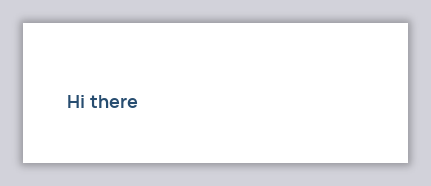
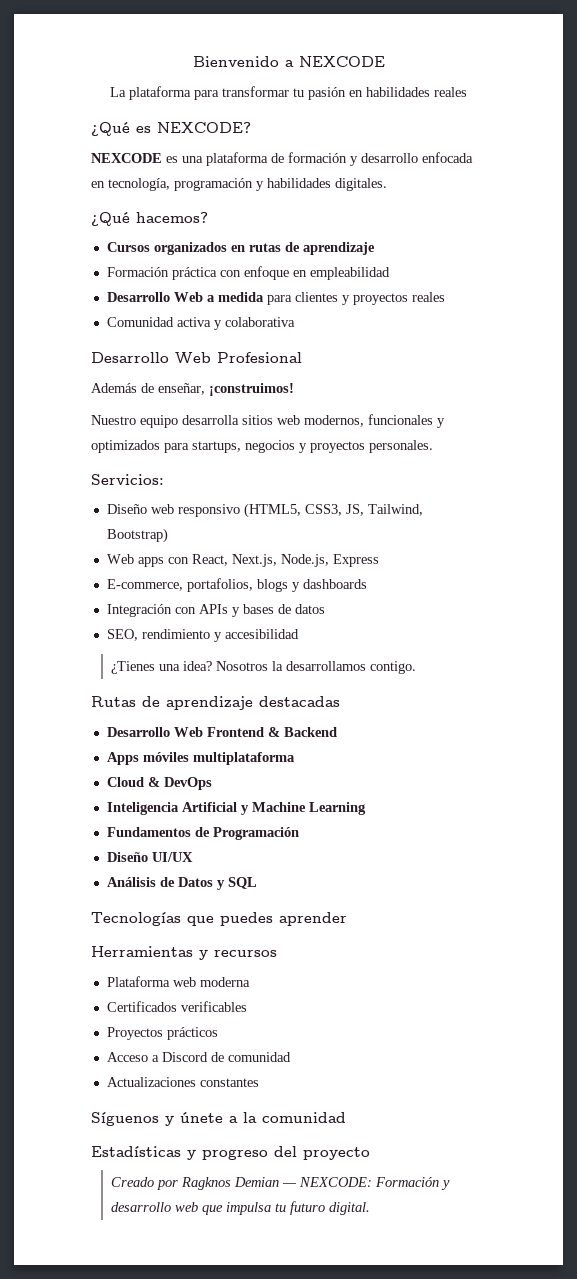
[67,95,138,108] Hi there -> [192,56,385,67] [110,86,467,100] [91,122,251,136] [91,152,473,166] [91,178,387,191] [91,212,208,226] [106,242,375,255] [106,266,390,280] [106,292,445,305] [106,317,295,330] [91,352,302,364] [91,383,294,396] [91,414,445,428] [91,440,433,453] [91,474,164,485] [106,503,423,518] [106,528,168,543] [106,554,379,567] [106,578,367,592] [106,604,325,617] [106,629,299,642] [111,661,417,674] [91,696,340,710] [106,727,337,737] [106,752,295,765] [106,777,212,790] [106,802,366,815] [106,827,299,840] [106,852,193,862] [106,877,257,890] [91,912,347,926] [91,946,277,960] [106,976,250,987] [106,1001,247,1012] [106,1027,218,1040] [106,1052,291,1062] [106,1077,259,1087] [91,1112,346,1126] [91,1146,370,1160] [111,1177,451,1190] [111,1201,371,1215] Bienvenido a NEXCODE // La plataforma para transformar tu pasión en habilidades reales // ¿Qué es NEXCODE? // NEXCODE es una plataforma de formación y desarrollo enfocada en tecnología, programación y habilidades digitales. // ¿Qué hacemos? // Cursos organizados en rutas de aprendizaje // Formación práctica con enfoque en empleabilidad // Desarrollo Web a medida para clientes y proyectos reales // Comunidad activa y colaborativa // Desarrollo Web Profesional // Además de enseñar, ¡construimos! // Nuestro equipo desarrolla sitios web modernos, funcionales y optimizados para startups, negocios y proyectos personales. // Servicios: // Diseño web responsivo (HTML5, CSS3, JS, Tailwind, Bootstrap) // Web apps con React, Next.js, Node.js, Express // E-commerce, portafolios, blogs y dashboards // Integración con APIs y bases de datos // SEO, rendimiento y accesibilidad // ¿Tienes una idea? Nosotros la desarrollamos contigo. // Rutas de aprendizaje destacadas // Desarrollo Web Frontend & Backend // Apps móviles multiplataforma // Cloud & DevOps // Inteligencia Artificial y Machine Learning // Fundamentos de Programación // Diseño UI/UX // Análisis de Datos y SQL // Tecnologías que puedes aprender // Herramientas y recursos // Plataforma web moderna // Certificados verificables // Proyectos prácticos // Acceso a Discord de comunidad // Actualizaciones constantes // Síguenos y únete a la comunidad // Estadísticas y progreso del proyecto // Creado por Ragknos Demian — NEXCODE: Formación y desarrollo web que impulsa tu futuro digital.

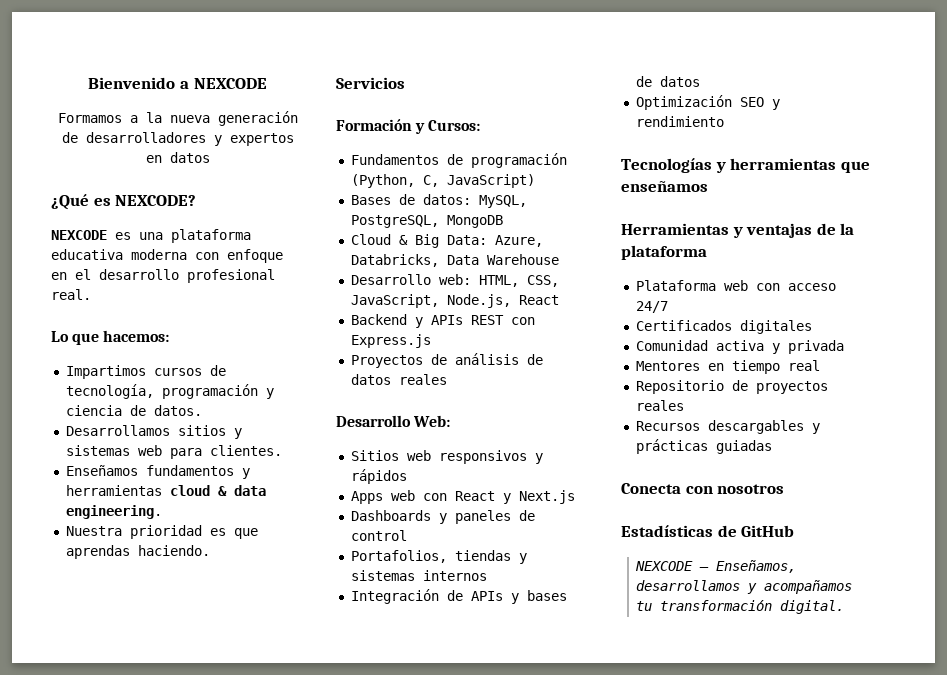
[110,86,467,100] La plataforma para transformar tu pasión en habilidades reales -> [57,111,298,126] [61,132,294,146] [145,152,210,163] Formamos a la nueva generación de desarrolladores y expertos en datos
[271,152,473,166] [91,178,387,191] [91,212,208,226] [106,242,375,255] [106,266,390,280] [106,292,445,305] [106,317,295,330] [91,352,302,364] [91,383,294,396] [91,414,445,428] [91,440,433,453] [91,474,164,485] [106,503,423,518] [106,528,168,543] [106,554,379,567] [106,578,367,592] de formación y desarrollo enfocada en tecnología, programación y habilidades digitales. // ¿Qué hacemos? // Cursos organizados en rutas de aprendizaje // Formación práctica con enfoque en empleabilidad // Desarrollo Web a medida para clientes y proyectos reales // Comunidad activa y colaborativa // Desarrollo Web Profesional // Además de enseñar, ¡construimos! // Nuestro equipo desarrolla sitios web modernos, funcionales y optimizados para startups, negocios y proyectos personales. // Servicios: // Diseño web responsivo (HTML5, CSS3, JS, Tailwind, Bootstrap) // Web apps con React, Next.js, Node.js, Express // E-commerce, portafolios, blogs y dashboards -> [51,249,283,263] [51,269,275,283] [51,289,91,300] [51,330,170,345] [65,365,226,379] [65,384,274,399] [65,405,202,416] [65,425,242,439] [65,445,282,459] [65,465,250,479] [65,485,266,496] [65,505,162,519] [65,525,258,539] [65,545,210,559] [336,77,405,89] [336,119,481,134] [350,153,567,168] [350,174,535,188] [350,194,527,208] [350,215,503,228] [350,234,543,248] [350,254,559,267] [350,274,559,287] [350,294,559,308] [350,314,535,328] [350,334,431,348] [350,353,543,368] [350,374,447,385] [336,415,451,427] [350,450,543,464] [350,469,407,484] [350,490,575,504] [350,510,535,524] [350,530,407,541] [350,550,527,564] [350,570,487,581] educativa moderna con enfoque en el desarrollo profesional real. // Lo que hacemos: // Impartimos cursos de tecnología, programación y ciencia de datos. // Desarrollamos sitios y sistemas web para clientes. // Enseñamos fundamentos y herramientas cloud & data engineering. // Nuestra prioridad es que aprendas haciendo. // Servicios // Formación y Cursos: // Fundamentos de programación (Python, C, JavaScript) // Bases de datos: MySQL, PostgreSQL, MongoDB // Cloud & Big Data: Azure, Databricks, Data Warehouse // Desarrollo web: HTML, CSS, JavaScript, Node.js, React // Backend y APIs REST con Express.js // Proyectos de análisis de datos reales // Desarrollo Web: // Sitios web responsivos y rápidos // Apps web con React y Next.js // Dashboards y paneles de control // Portafolios, tiendas y sistemas internos
[174,607,196,614] con -> [446,590,463,601] de
[106,629,299,642] [111,661,417,674] [91,696,340,710] [106,727,337,737] [106,752,295,765] [106,777,212,790] [106,802,366,815] [106,827,299,840] [106,852,193,862] [106,877,257,890] [91,912,347,926] [91,946,277,960] [106,976,250,987] [106,1001,247,1012] [106,1027,218,1040] [106,1052,291,1062] [106,1077,259,1087] [91,1112,346,1126] [91,1146,370,1160] [111,1177,451,1190] [111,1201,326,1215] SEO, rendimiento y accesibilidad // ¿Tienes una idea? Nosotros la desarrollamos contigo. // Rutas de aprendizaje destacadas // Desarrollo Web Frontend & Backend // Apps móviles multiplataforma // Cloud & DevOps // Inteligencia Artificial y Machine Learning // Fundamentos de Programación // Diseño UI/UX // Análisis de Datos y SQL // Tecnologías que puedes aprender // Herramientas y recursos // Plataforma web moderna // Certificados verificables // Proyectos prácticos // Acceso a Discord de comunidad // Actualizaciones constantes // Síguenos y únete a la comunidad // Estadísticas y progreso del proyecto // Creado por Ragknos Demian — NEXCODE: Formación y desarrollo web que impulsa tu futuro -> [635,95,780,110] [635,116,724,127] [621,158,870,173] [621,181,708,192] [621,223,855,238] [621,245,707,260] [635,280,836,291] [635,301,668,313] [635,320,812,334] [635,340,844,354] [635,360,820,374] [635,380,828,394] [635,400,684,411] [635,420,820,434] [635,439,772,454] [621,483,785,494] [621,525,795,537] [635,560,797,573] [636,580,853,594] [636,600,773,611] Optimización SEO y rendimiento // Tecnologías y herramientas que enseñamos // Herramientas y ventajas de la plataforma // Plataforma web con acceso 24/7 // Certificados digitales // Comunidad activa y privada // Mentores en tiempo real // Repositorio de proyectos reales // Recursos descargables y prácticas guiadas // Conecta con nosotros // Estadísticas de GitHub // NEXCODE — Enseñamos, desarrollamos y acompañamos tu transformación

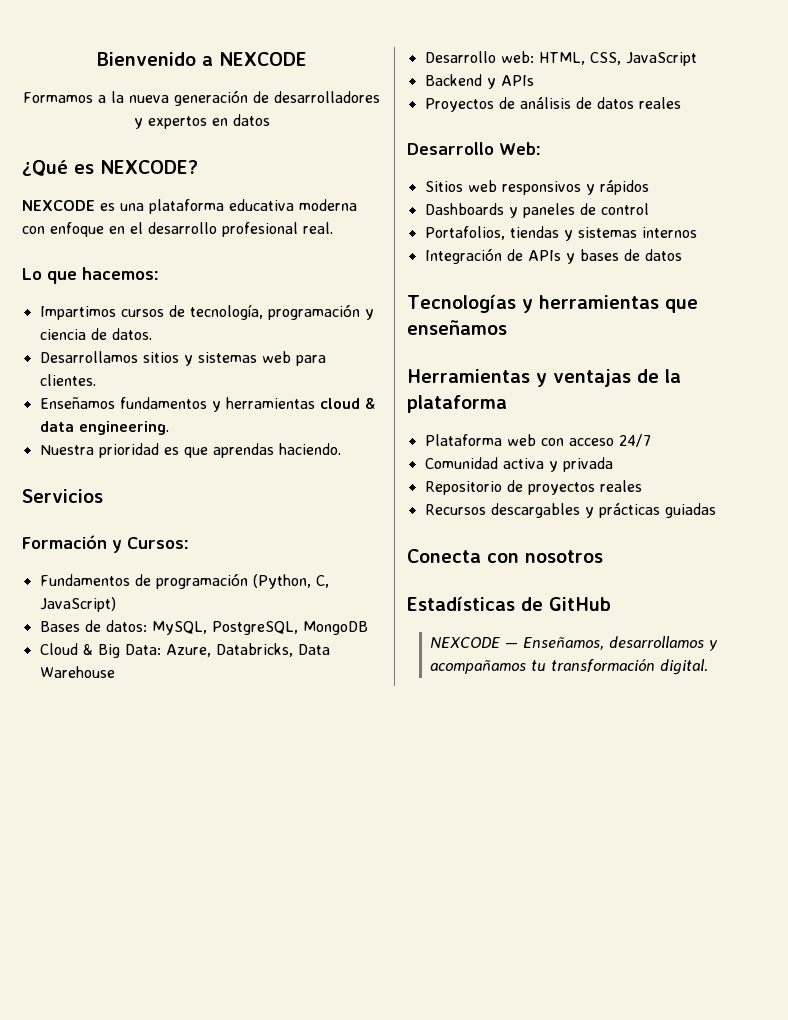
[350,294,559,308] JavaScript, Node.js, React -> [625,52,697,66] JavaScript
[470,315,535,325] [350,334,431,348] REST con Express.js -> (534, 80) none
[350,490,575,504] // Apps web con React y Next.js -> (649, 187) none
[635,95,780,110] [635,116,724,127] // Optimización SEO y rendimiento -> (682, 255) none
[635,320,812,334] // Certificados digitales -> (651, 440) none
[635,360,820,374] // Mentores en tiempo real -> (613, 464) none

